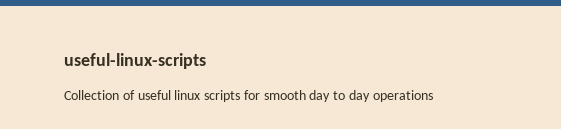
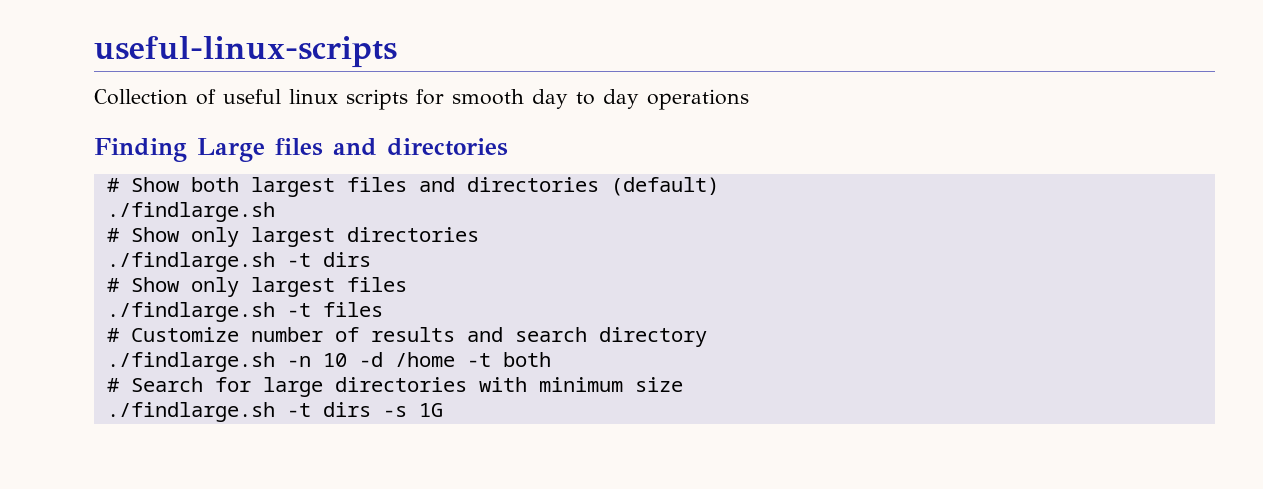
(433, 96) none -> [94,138,508,162] [106,177,719,197] [106,202,275,222] [106,227,479,247] [106,252,371,272] [106,277,407,297] [106,302,383,322] [106,327,707,347] [106,352,551,372] [106,377,683,397] [106,402,443,422] // Finding Large files and directories // # Show both largest files and directories (default) // ./findlarge.sh // # Show only largest directories // ./findlarge.sh -t dirs // # Show only largest files // ./findlarge.sh -t files // # Customize number of results and search directory // ./findlarge.sh -n 10 -d /home -t both // # Search for large directories with minimum size // ./findlarge.sh -t dirs -s 1G

